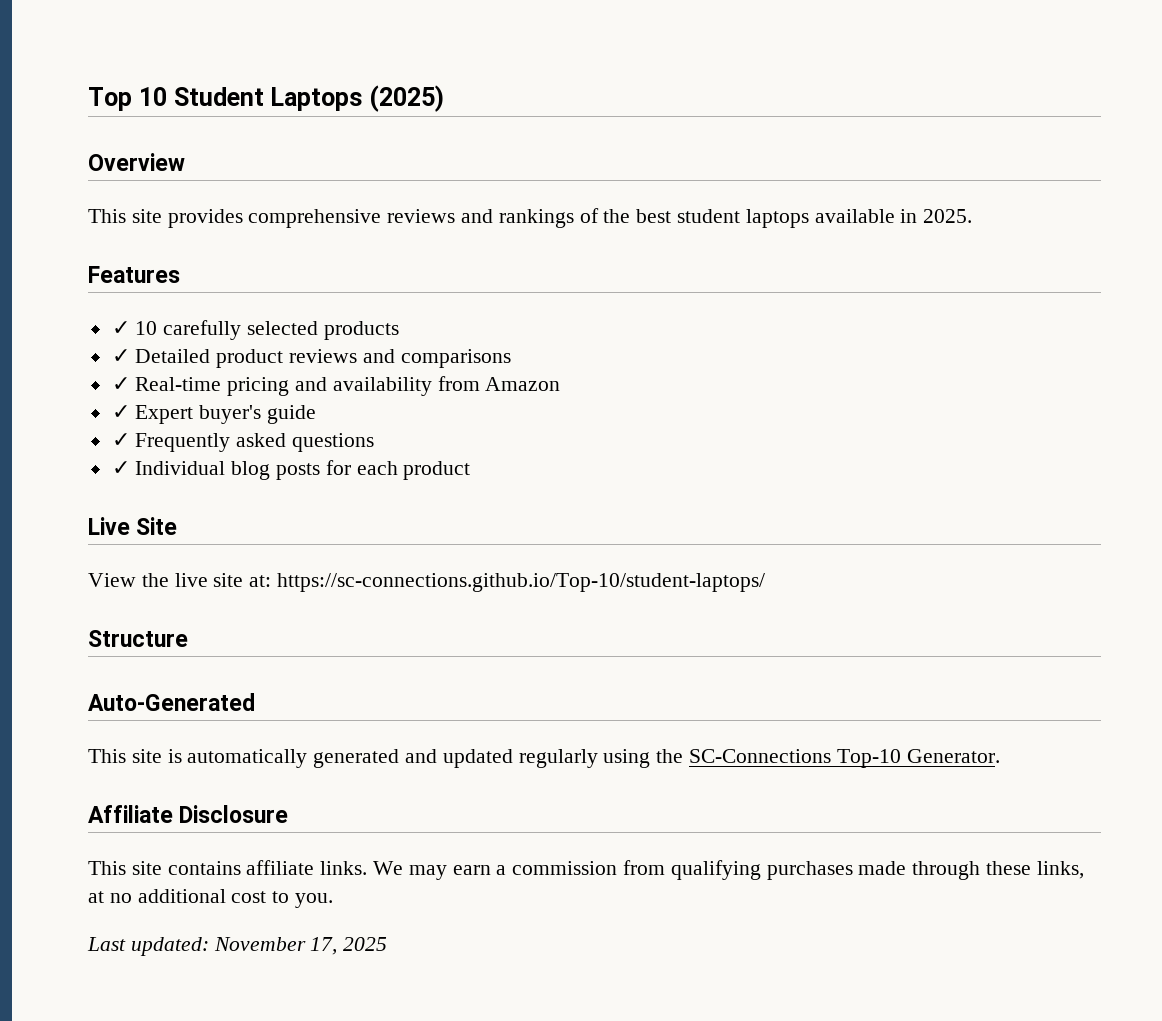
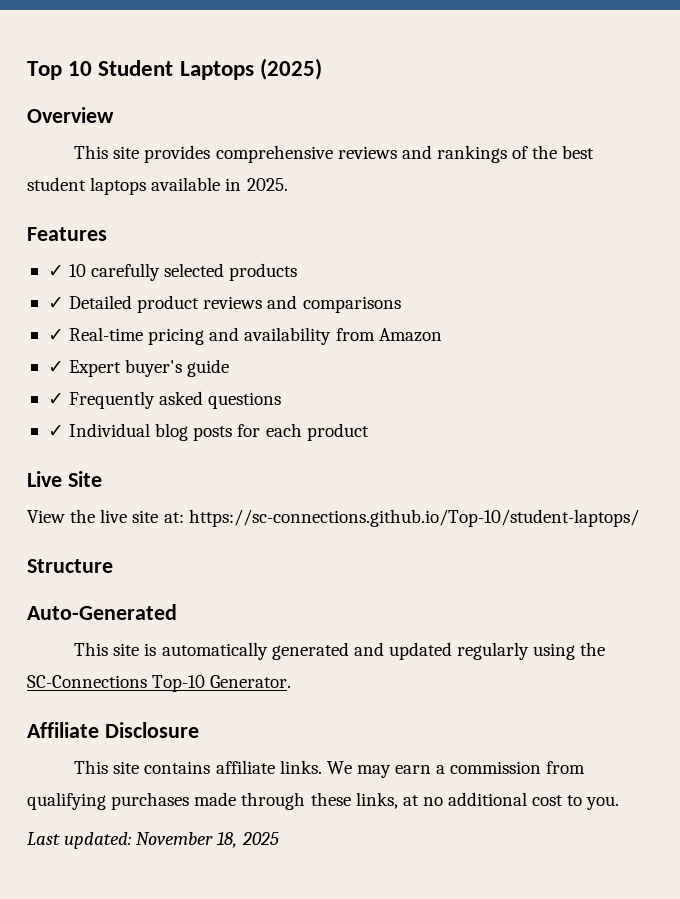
[310,937,338,955] 17, -> [217,832,238,848] 18,

